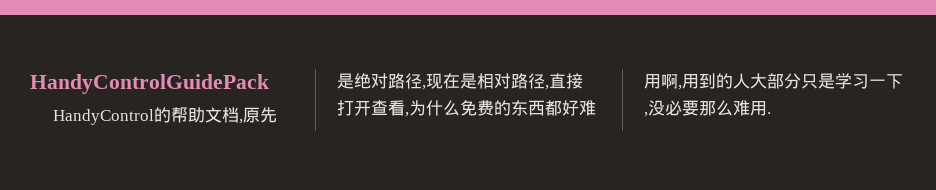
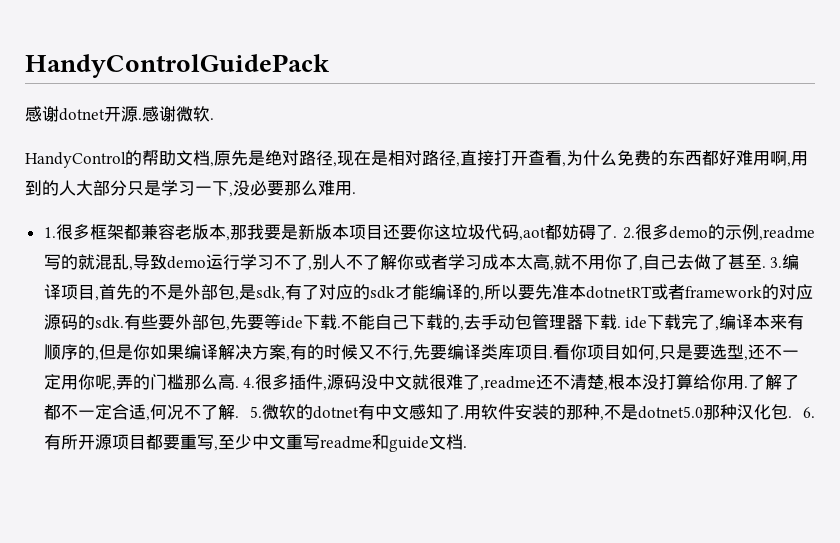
(269, 84) none -> [25,106,214,122] // 感谢dotnet开源.感谢微软.
(771, 113) none -> [43,224,815,241] [43,254,800,271] [43,284,813,301] [43,314,805,331] [43,344,799,361] [43,374,800,391] [43,404,815,421] [43,434,467,452] // 1.很多框架都兼容老版本,那我要是新版本项目还要你这垃圾代码,aot都妨碍了. 2.很多demo的示例,readme写的就混乱,导致demo运行学习不了,别人不了解你或者学习成本太高,就不用你了,自己去做了甚至. 3.编译项目,首先的不是外部包,是sdk,有了对应的sdk才能编译的,所以要先准本dotnetRT或者framework的对应源码的sdk.有些要外部包,先要等ide下载.不能自己下载的,去手动包管理器下载. ide下载完了,编译本来有顺序的,但是你如果编译解决方案,有的时候又不行,先要编译类库项目.看你项目如何,只是要选型,还不一定用你呢,弄的门槛那么高. 4.很多插件,源码没中文就很难了,readme还不清楚,根本没打算给你用.了解了都不一定合适,何况不了解. 5.微软的dotnet有中文感知了.用软件安装的那种,不是dotnet5.0那种汉化包. 6.有所开源项目都要重写,至少中文重写readme和guide文档.

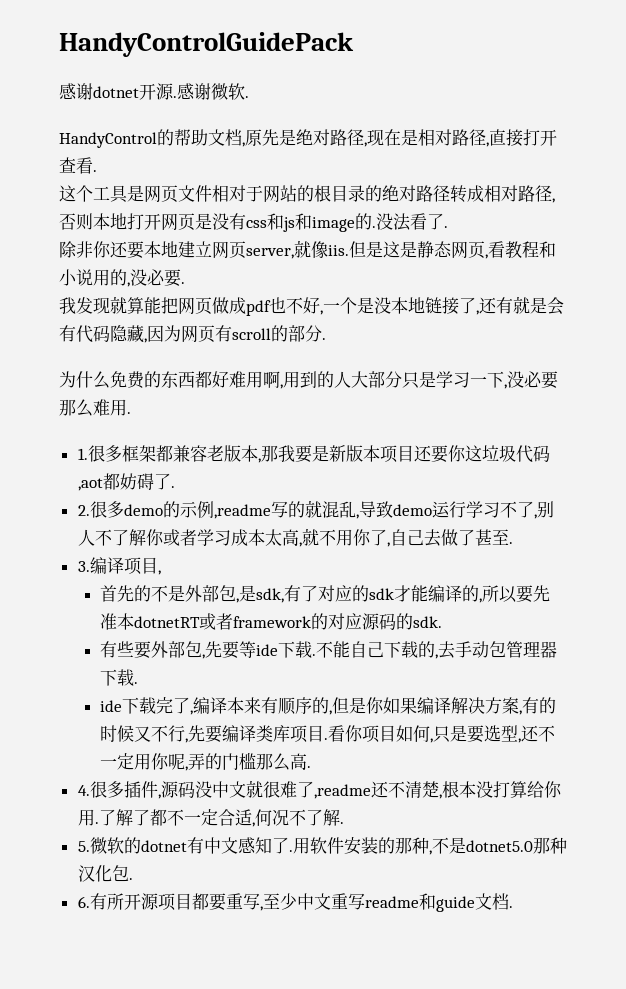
[562,162,566,167] , -> [93,170,97,172] [59,185,555,203] [59,213,448,232] [59,240,556,259] [59,269,185,287] [59,296,564,316] [59,325,326,343] . // 这个工具是网页文件相对于网站的根目录的绝对路径转成相对路径,否则本地打开网页是没有css和js和image的.没法看了. // 除非你还要本地建立网页server,就像iis.但是这是静态网页,看教程和小说用的,没必要. // 我发现就算能把网页做成pdf也不好,一个是没本地链接了,还有就是会有代码隐藏,因为网页有scroll的部分. //
(617, 237) none -> (175, 487) //
(766, 267) none -> (513, 543) //
(99, 298) none -> (161, 572) //
(124, 322) none -> (443, 622) //
(621, 327) none -> (139, 683) //
(239, 387) none -> (312, 767) //
(239, 417) none -> (344, 823) //
(792, 417) none -> (133, 879) //

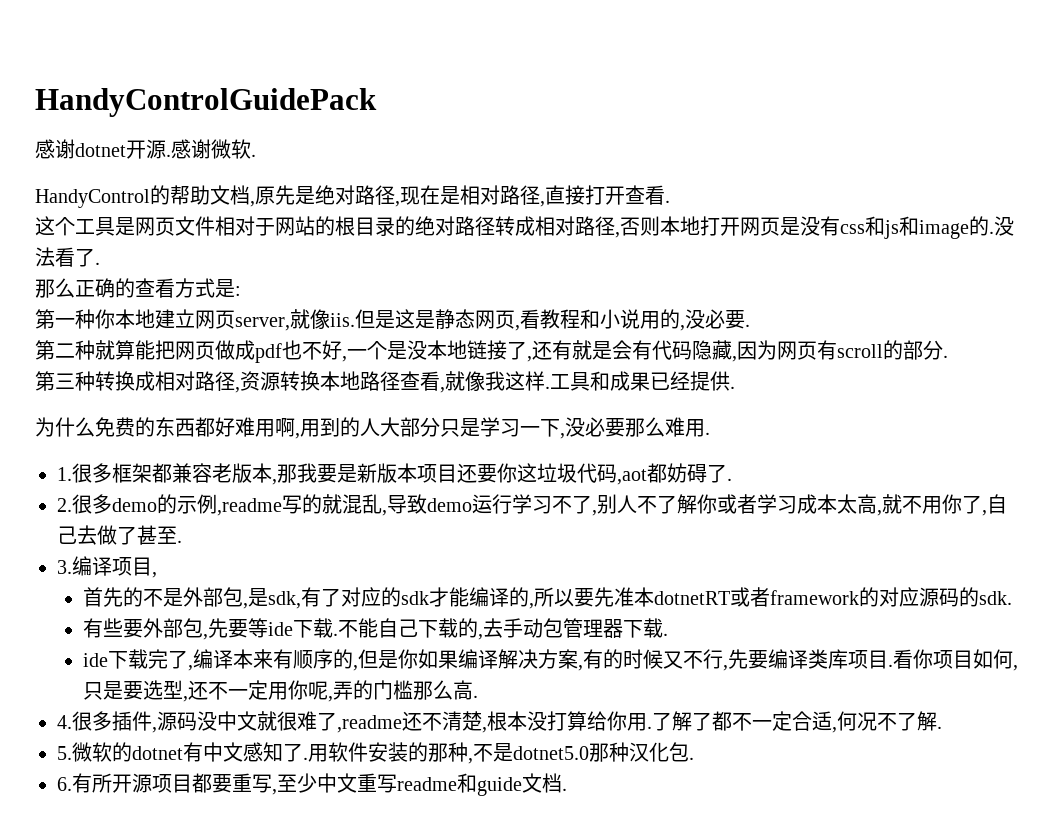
[59,241,144,259] 除非你还要 -> [35,278,241,298] [35,309,115,329] 那么正确的查看方式是: // 第一种你
[59,297,110,314] 我发现 -> [35,340,95,360] 第二种
(326, 339) none -> [35,371,735,393] // 第三种转换成相对路径,资源转换本地路径查看,就像我这样.工具和成果已经提供.

